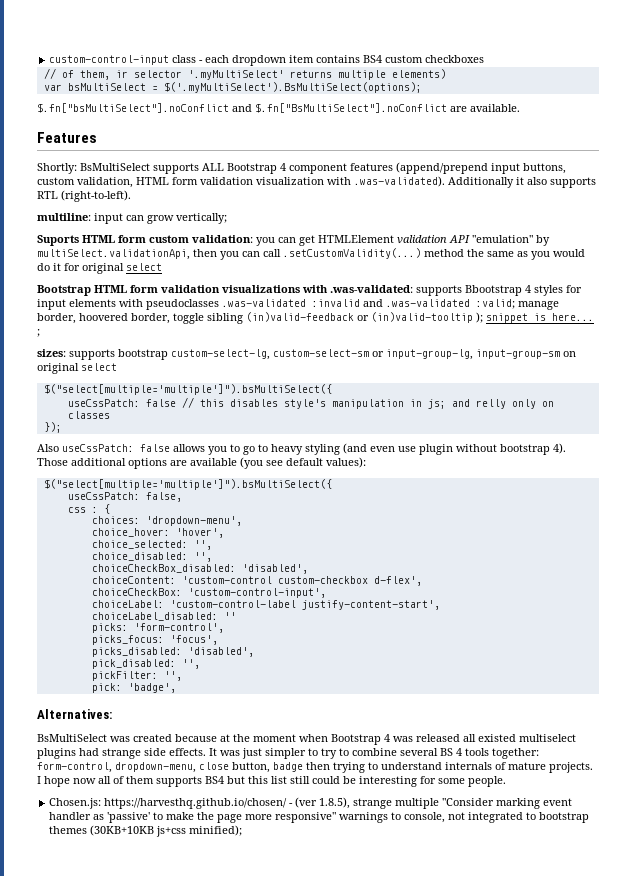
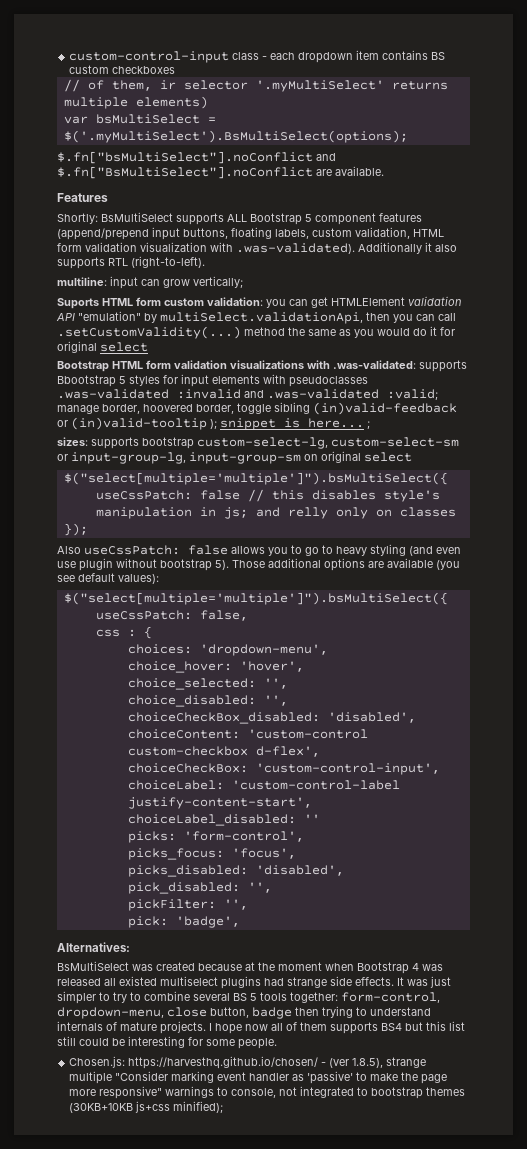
[363,55,383,63] BS4 -> [431,52,446,60] BS
[280,163,286,171] 4 -> [305,214,312,222] 5
(566, 168) none -> [231,227,309,239] floating labels,
[525,285,531,293] 4 -> [119,376,126,384] 5
[553,443,566,454] 4). -> [215,560,229,570] 5).
[456,748,462,756] 4 -> [250,993,257,1001] 5

